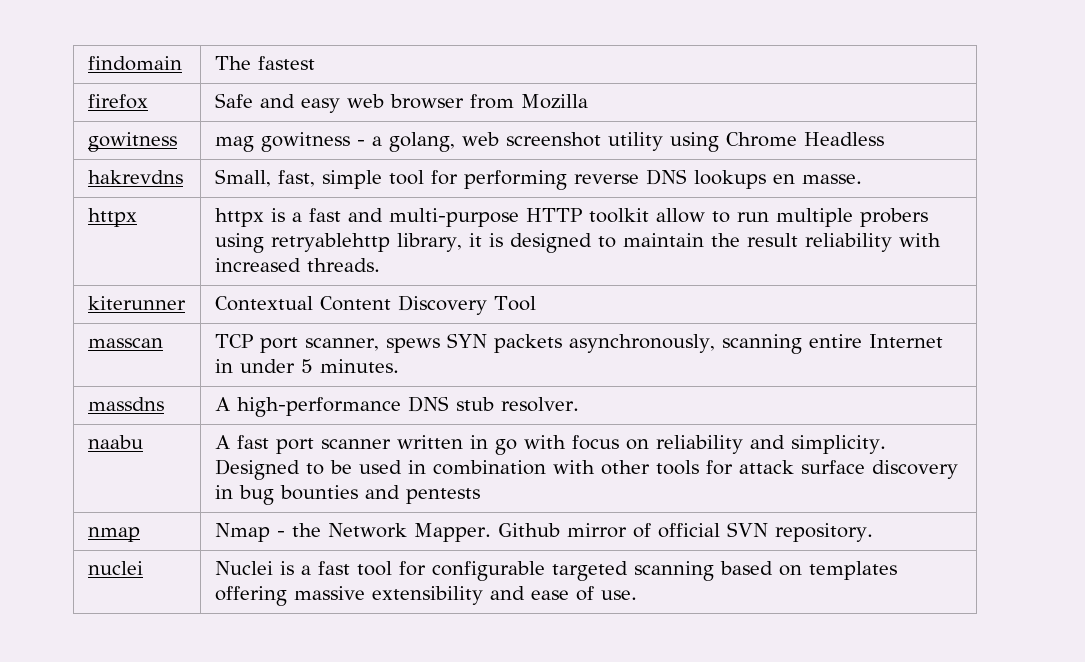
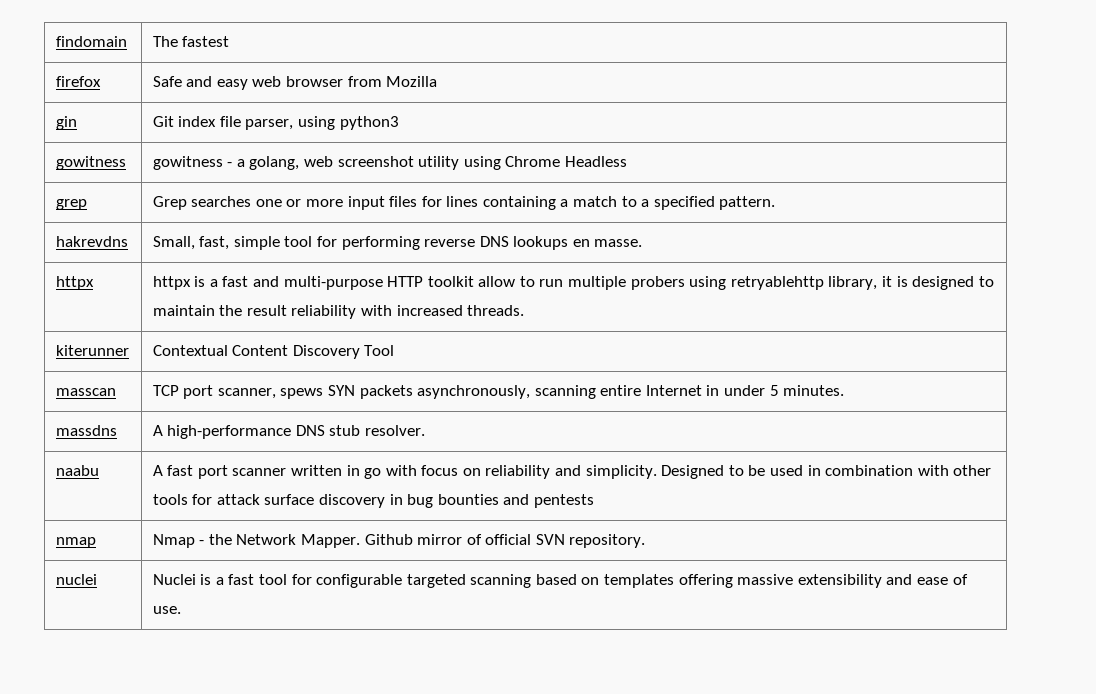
(588, 101) none -> [55,116,77,130] [152,116,399,130] // gin | Git index file parser, using python3
[214,136,254,152] mag -> (126, 163) none
(884, 139) none -> [55,199,87,210] [152,196,776,210] // grep | Grep searches one or more input files for lines containing a match to a specified pattern.

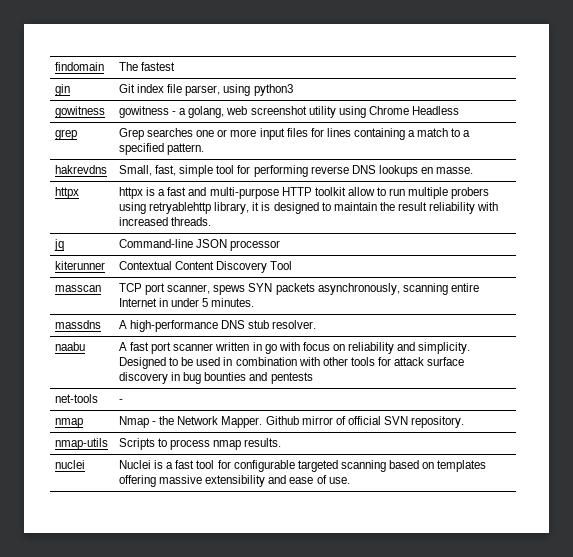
[55,76,101,87] [152,76,438,90] // firefox | Safe and easy web browser from Mozilla -> (176, 66) none
(525, 310) none -> [54,239,65,251] [119,239,281,251] // jq | Command-line JSON processor
(594, 501) none -> [55,394,99,403] [119,399,124,403] // net-tools | -
(646, 541) none -> [55,438,109,450] [119,438,282,450] // nmap-utils | Scripts to process nmap results.

